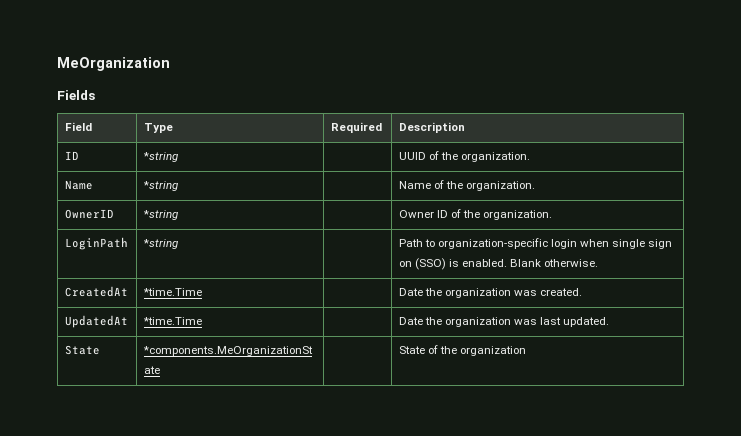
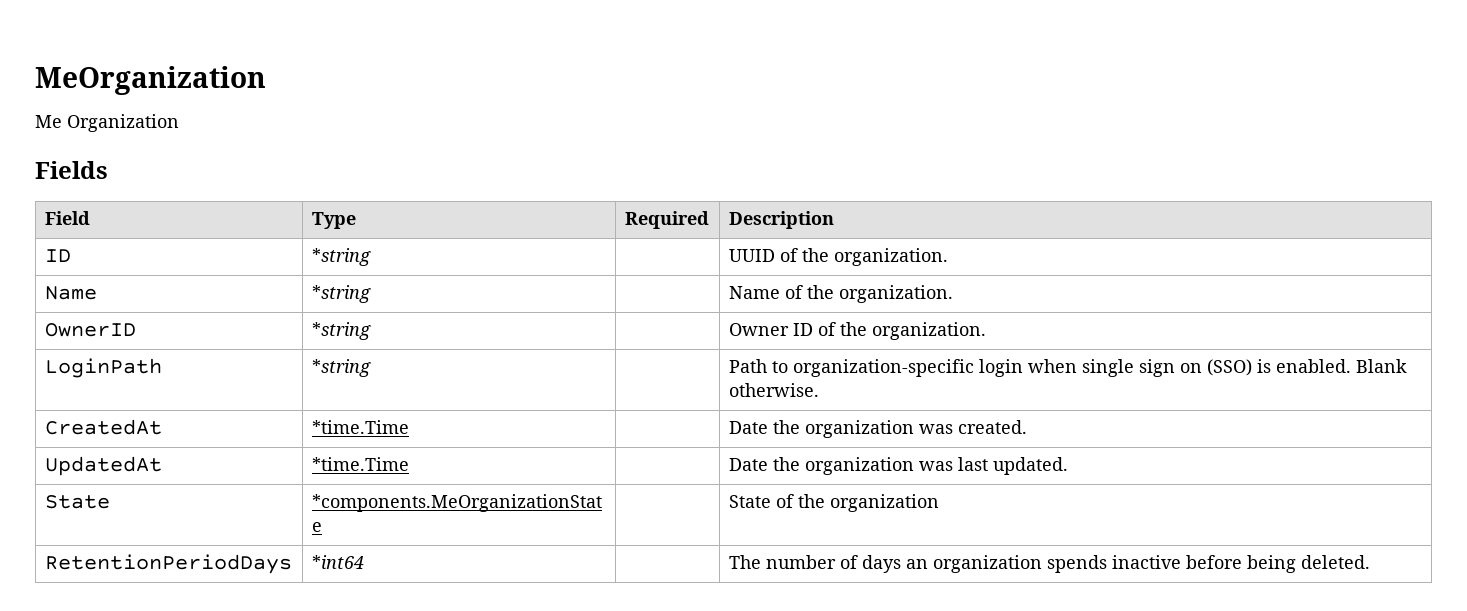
(170, 64) none -> [35,114,179,132] // Me Organization
(526, 351) none -> [44,554,292,574] [311,555,364,569] [728,555,1370,573] // RetentionPeriodDays | *int64 | | The number of days an organization spends inactive before being deleted.

